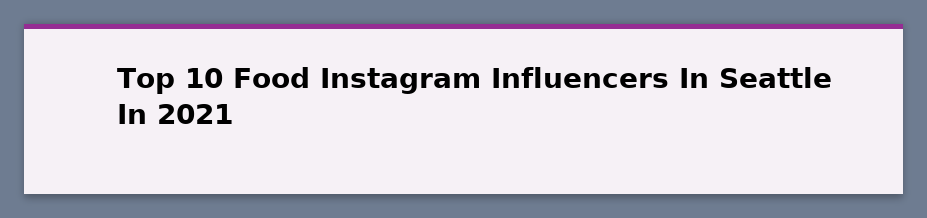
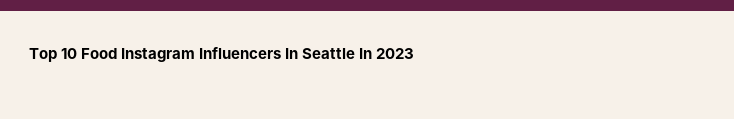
[157,104,233,124] 2021 -> [376,48,415,59] 2023

